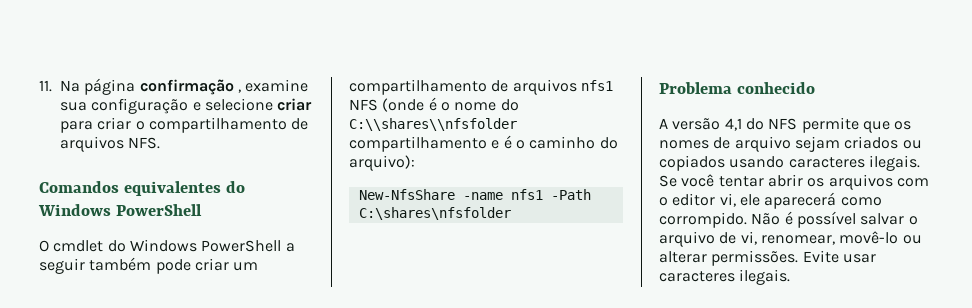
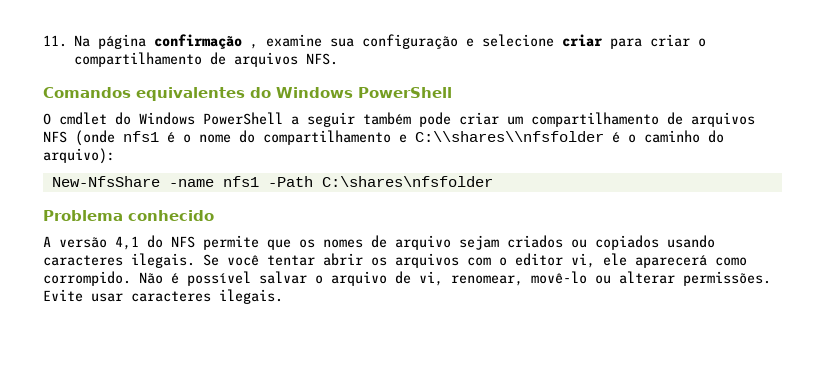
[580,80,613,91] nfs1 -> (755, 119) none
(425, 105) none -> [123,131,159,142] nfs1
[349,118,517,131] C:\\shares\\nfsfolder -> (255, 136) none
(500, 144) none -> [415,131,604,142] C:\\shares\\nfsfolder

